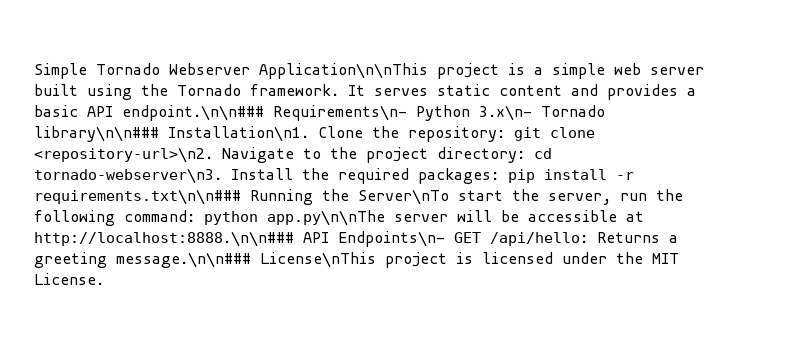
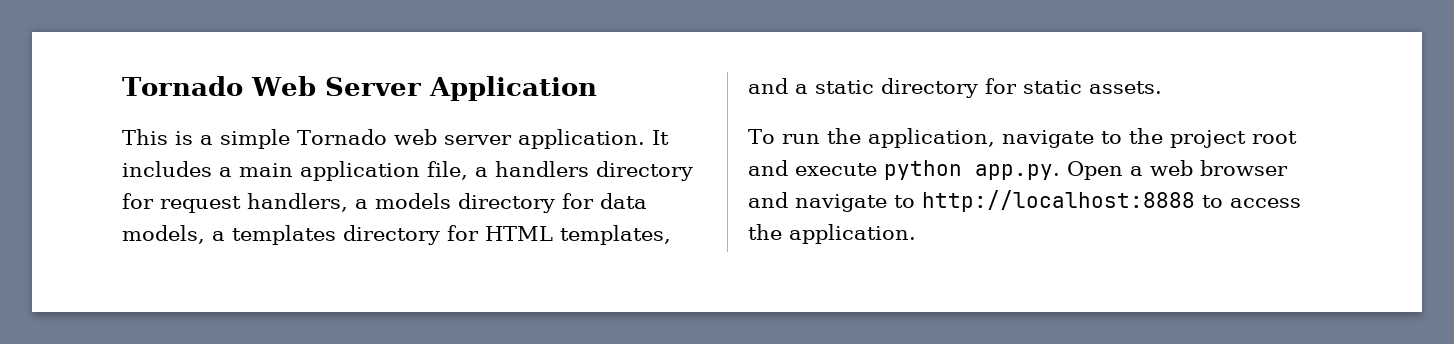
[34,63,499,79] Simple Tornado Webserver Application\n\nThis project -> [122,76,597,101] [122,129,168,145] Tornado Web Server Application // This
(605, 71) none -> [297,129,387,145] Tornado
[34,84,696,100] [34,105,605,121] [34,126,595,142] [34,147,552,163] [34,168,634,184] [34,189,683,205] [34,210,644,226] [34,231,678,247] [34,252,679,268] [34,273,104,285] built using the Tornado framework. It serves static content and provides a basic API endpoint.\n\n### Requirements\n- Python 3.x\n- Tornado library\n\n### Installation\n1. Clone the repository: git clone <repository-url>\n2. Navigate to the project directory: cd tornado-webserver\n3. Install the required packages: pip install -r requirements.txt\n\n### Running the Server\nTo start the server, run the following command: python app.py\n\nThe server will be accessible at http://localhost:8888.\n\n### API Endpoints\n- GET /api/hello: Returns a greeting message.\n\n### License\nThis project is licensed under the MIT License. -> [517,129,669,149] [122,161,693,181] [122,193,647,213] [122,225,671,245] [748,78,1162,98] [748,128,1297,148] [748,160,1288,180] [748,190,1301,212] [748,224,916,244] application. It includes a main application file, a handlers directory for request handlers, a models directory for data models, a templates directory for HTML templates, and a static directory for static assets. // To run the application, navigate to the project root and execute python app.py. Open a web browser and navigate to http://localhost:8888 to access the application.

